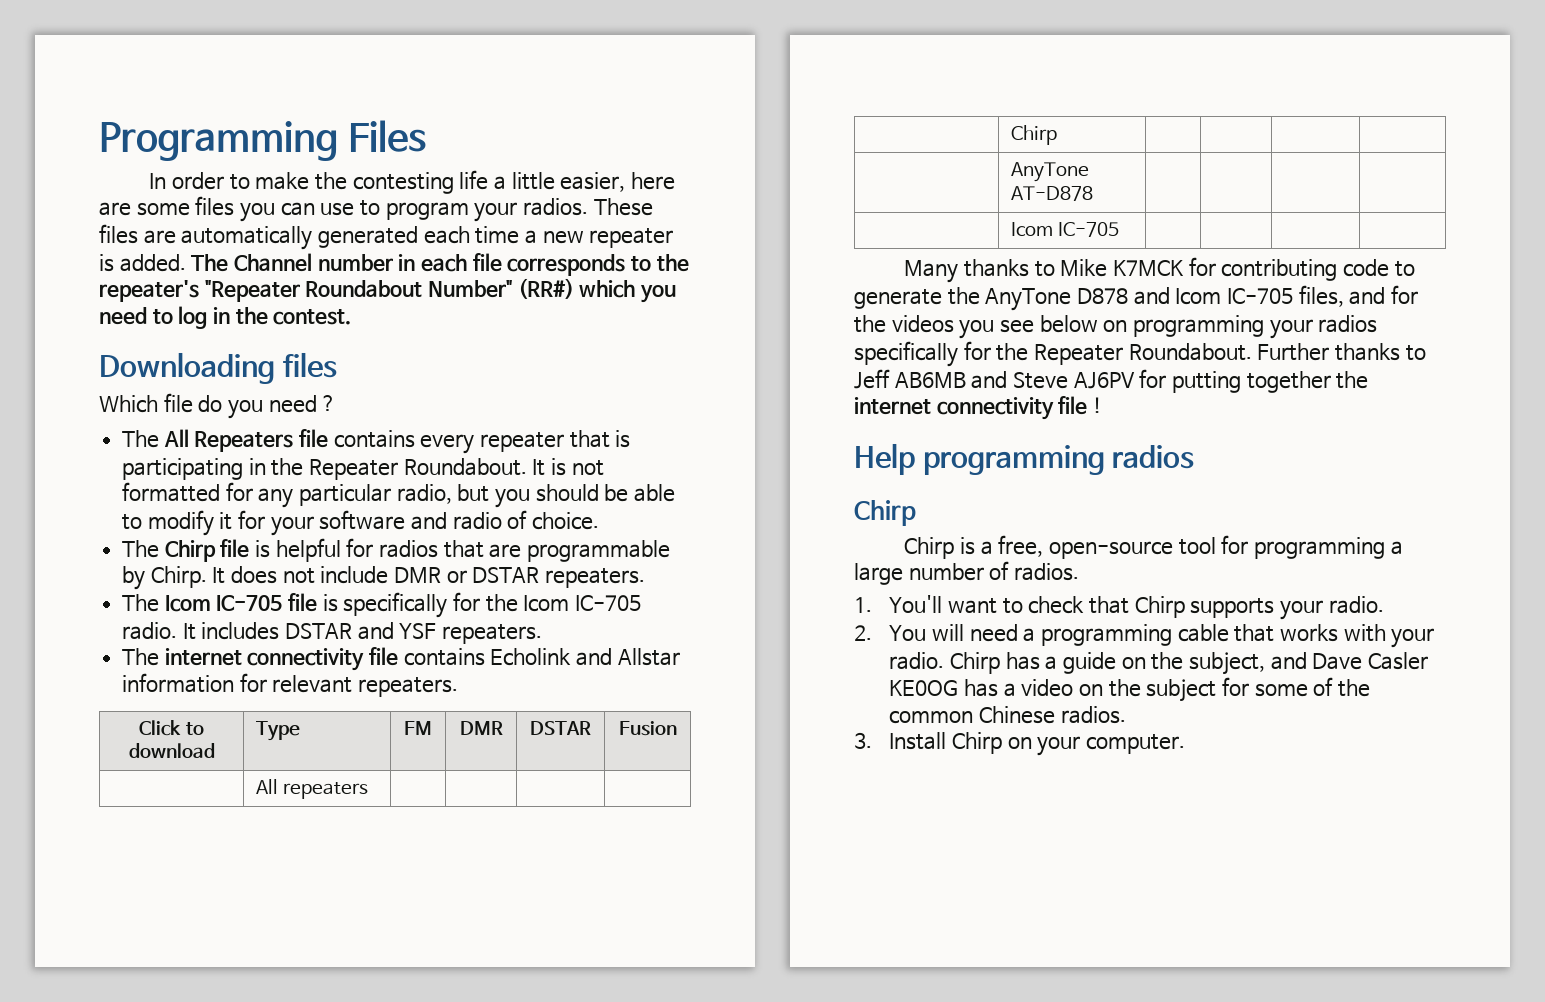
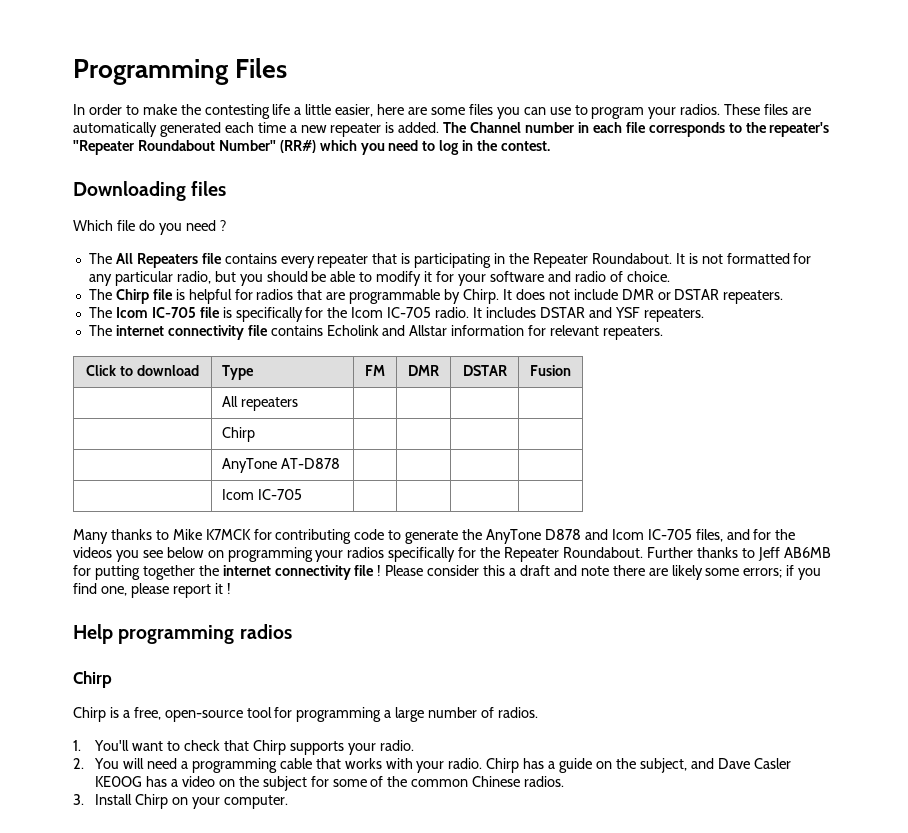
[971,371,1135,389] and Steve AJ6PV -> (831, 552) none
(1103, 405) none -> [385,565,822,580] [73,583,231,598] Please consider this a draft and note there are likely some errors; if you find one, please report it !

